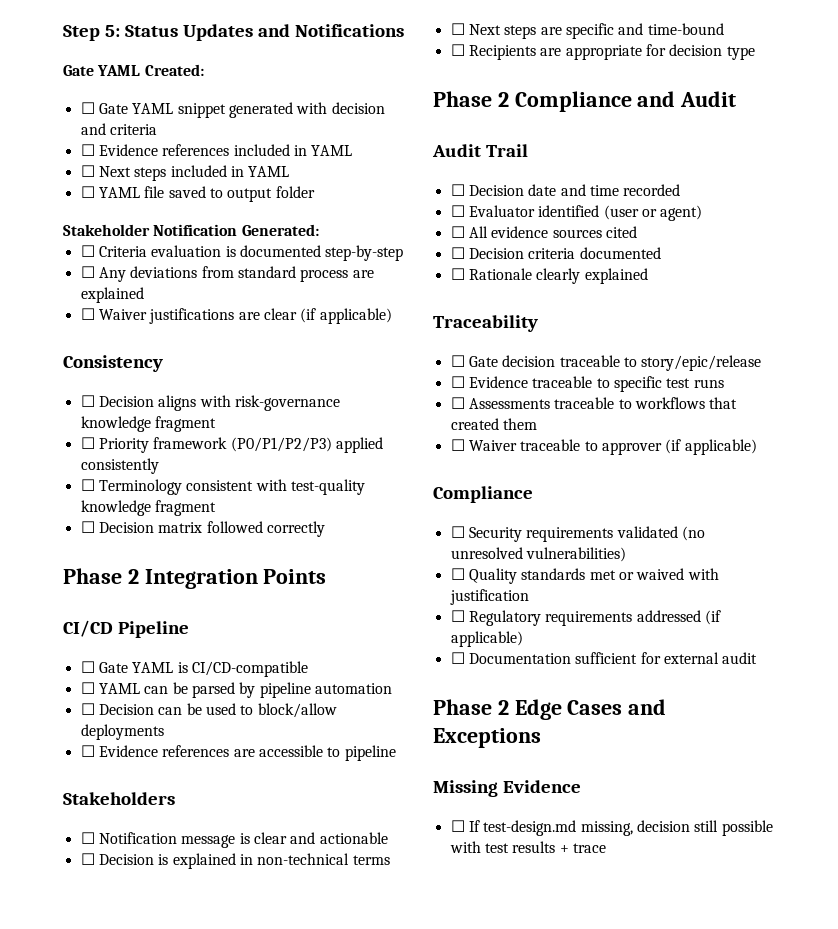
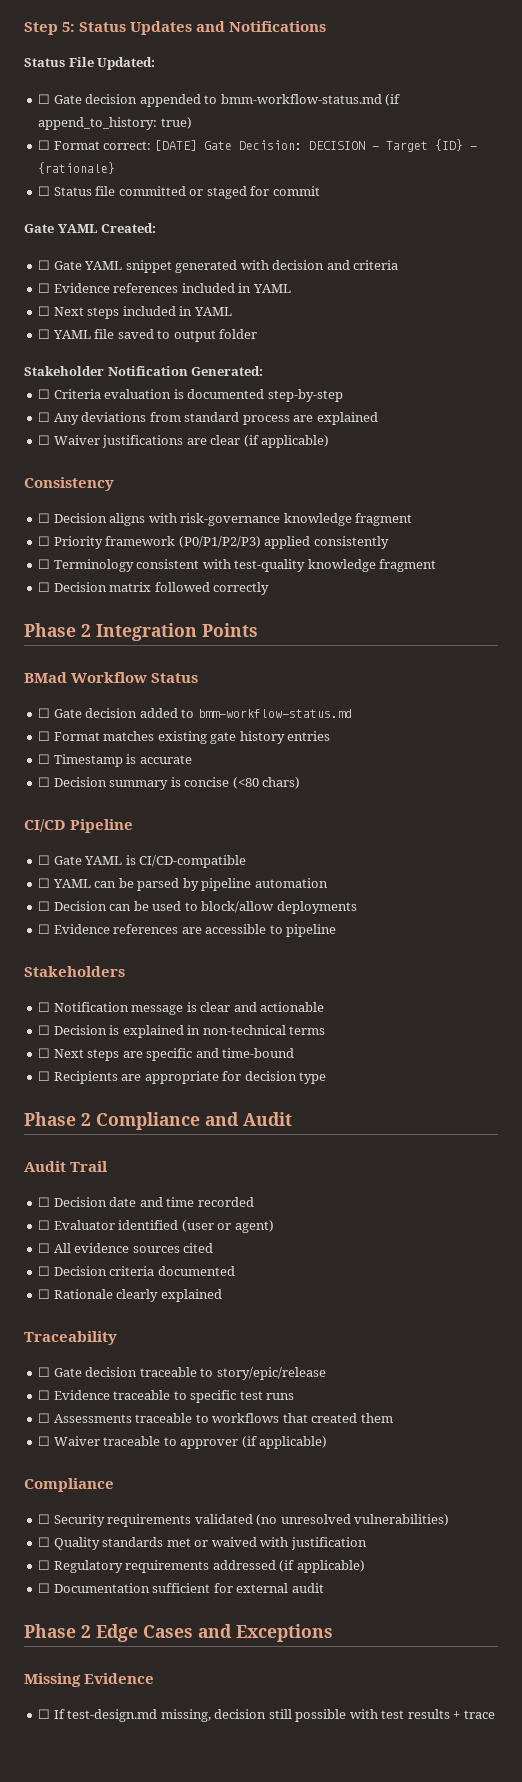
(404, 30) none -> [24,57,156,70] [38,94,401,107] [38,117,192,130] [38,139,477,152] [38,162,116,174] [38,186,320,199] // Status File Updated: // ☐ Gate decision appended to bmm-workflow-status.md (if append_to_history: true) // ☐ Format correct: [DATE] Gate Decision: DECISION - Target {ID} - {rationale} // ☐ Status file committed or staged for commit
(327, 576) none -> [24,672,199,683] [38,708,352,718] [38,731,331,744] [38,754,192,767] [38,777,301,790] // BMad Workflow Status // ☐ Gate decision added to bmm-workflow-status.md // ☐ Format matches existing gate history entries // ☐ Timestamp is accurate // ☐ Decision summary is concise (<80 chars)

